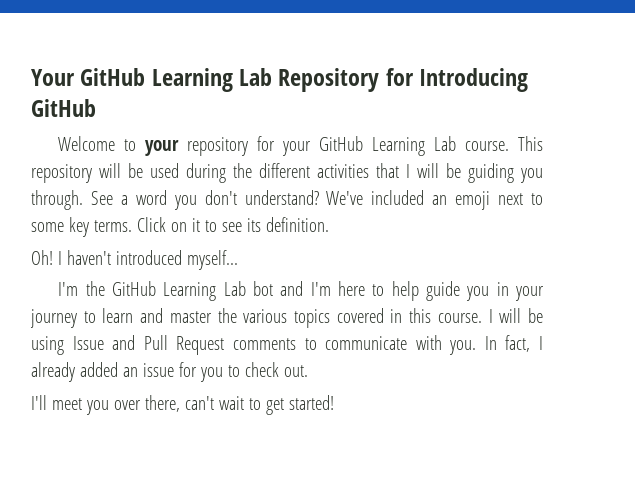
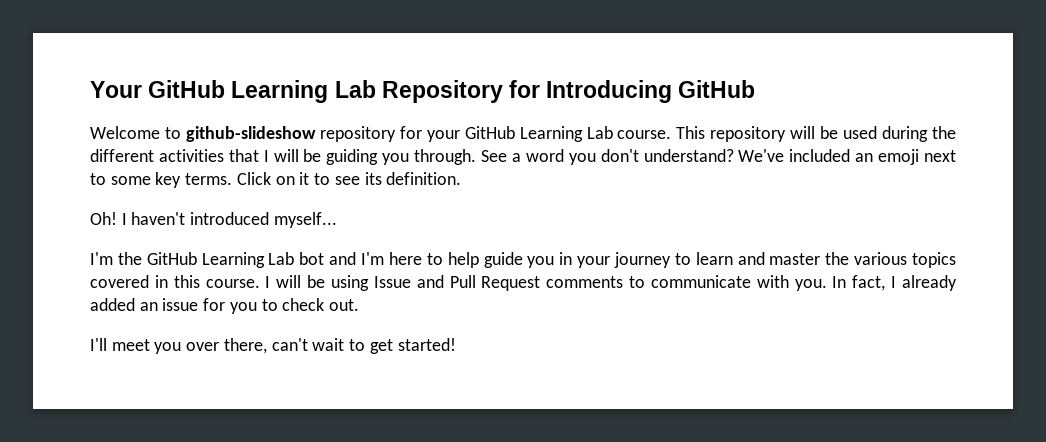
[145,140,180,156] your -> [185,126,316,142] github-slideshow

